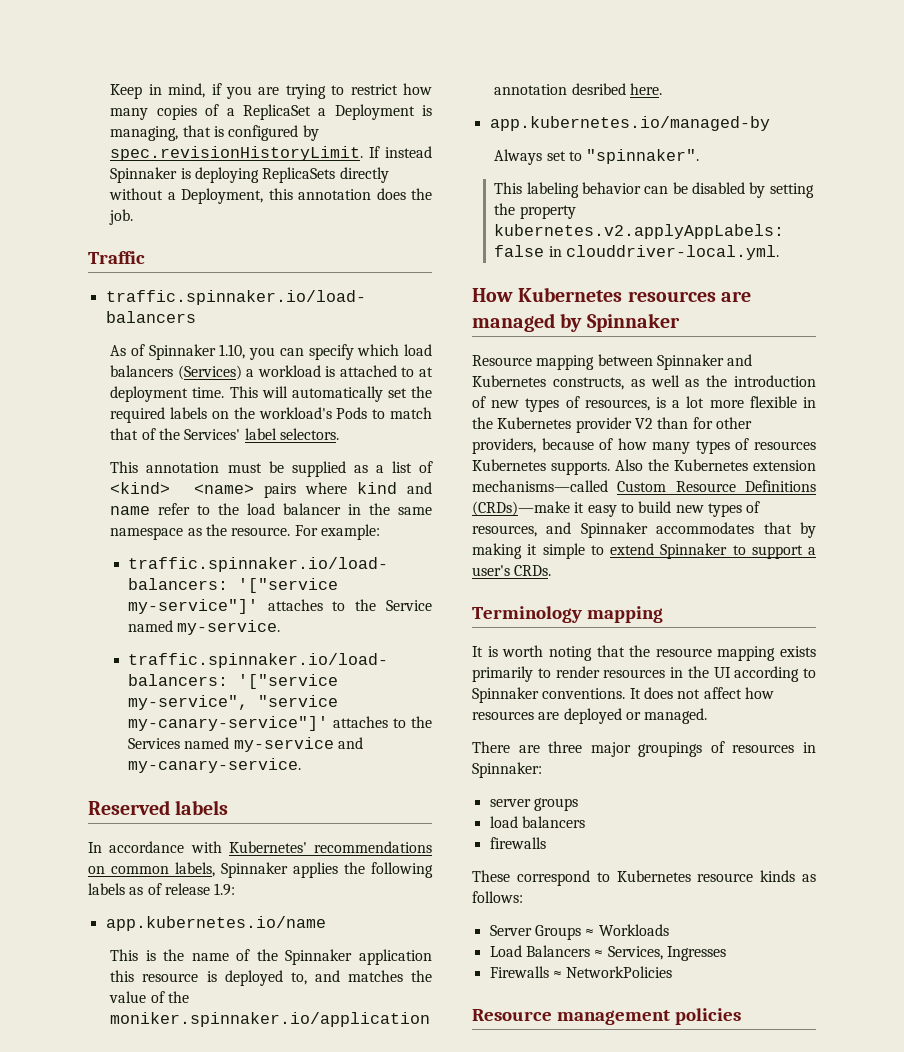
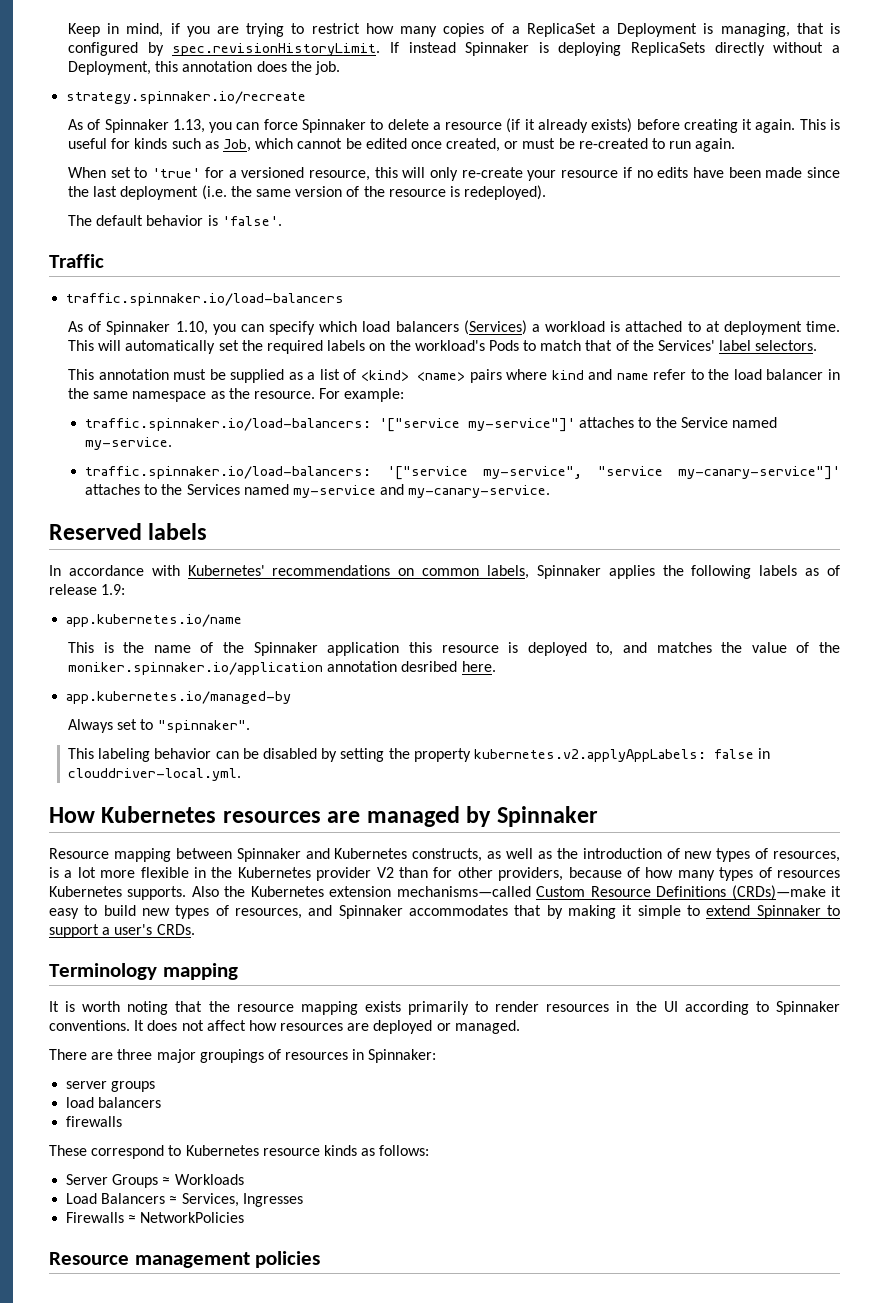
(134, 217) none -> [66,91,307,104] [68,118,841,133] [68,138,736,152] [68,167,840,181] [68,185,547,200] [68,215,282,226] // strategy.spinnaker.io/recreate // As of Spinnaker 1.13, you can force Spinnaker to delete a resource (if it already exists) before creating it again. This is useful for kinds such as Job, which cannot be edited once created, or must be re-created to run again. // When set to 'true' for a versioned resource, this will only re-create your resource if no edits have been made since the last deployment (i.e. the same version of the resource is redeployed). // The default behavior is 'false'.

